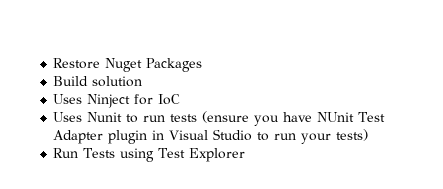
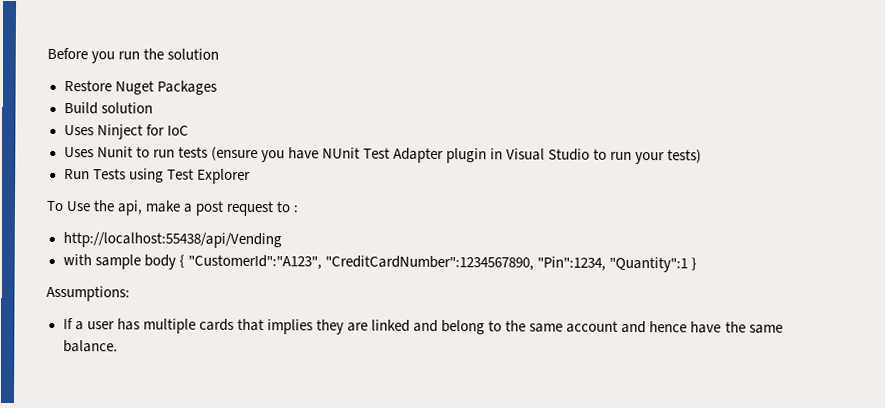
(53, 63) none -> [47,47,220,64] Before you run the solution //
(246, 155) none -> [46,200,299,217] [62,232,282,249] [62,254,697,273] [46,285,130,302] [62,318,783,335] [62,340,118,353] // To Use the api, make a post request to : // http://localhost:55438/api/Vending // with sample body { "CustomerId":"A123", "CreditCardNumber":1234567890, "Pin":1234, "Quantity":1 } // Assumptions: // If a user has multiple cards that implies they are linked and belong to the same account and hence have the same balance.

